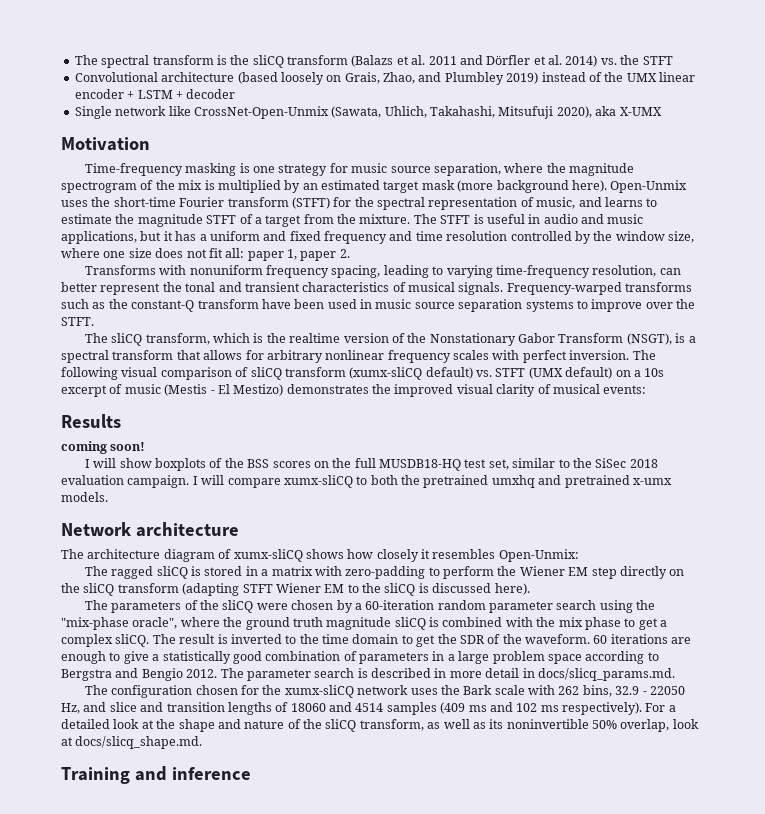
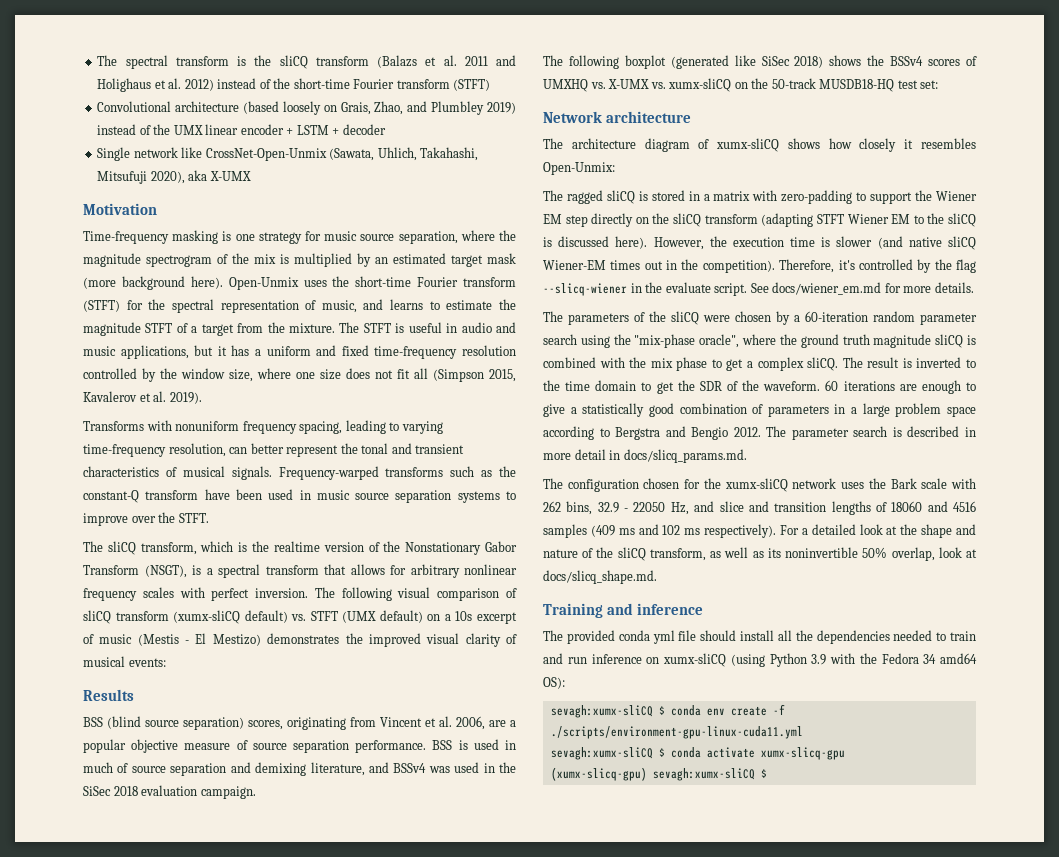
[486,55,673,67] Dörfler et al. 2014) vs. the STFT -> [97,78,491,92] Holighaus et al. 2012) instead of the short-time Fourier transform (STFT)
[324,231,443,244] frequency and time -> [374,346,458,359] time-frequency
[225,248,350,261] all: paper 1, paper 2. -> [414,368,516,382] [83,391,202,404] all (Simpson 2015, Kavalerov et al. 2019).
[61,441,146,454] [84,458,570,471] coming soon! // I will show boxplots of the BSS scores on the full MUSDB18-HQ test set, similar to -> [83,716,516,730] [83,739,516,753] [83,762,495,776] BSS (blind source separation) scores, originating from Vincent et al. 2006, are a popular objective measure of source separation performance. BSS is used in much of source separation and demixing literature, and BSSv4 was used in
[192,475,672,488] [61,492,108,502] I will compare xumx-sliCQ to both the pretrained umxhq and pretrained x-umx models. -> [543,55,978,69] [543,78,939,92] // The following boxplot (generated like SiSec 2018) shows the BSSv4 scores of UMXHQ vs. X-UMX vs. xumx-sliCQ on the 50-track MUSDB18-HQ test set:
[443,566,495,579] perform -> [870,192,913,204] support
(530, 589) none -> [653,236,976,250] [543,259,976,273] [543,282,974,296] However, the execution time is slower (and native sliCQ Wiener-EM times out in the competition). Therefore, it's controlled by the flag --slicq-wiener in the evaluate script. See docs/wiener_em.md for more details.
[355,703,384,712] 4514 -> [953,501,976,512] 4516
(251, 773) none -> [543,630,976,644] [543,653,977,667] [543,677,565,689] [550,704,785,718] [550,726,803,739] [550,747,845,760] [550,767,767,781] // The provided conda yml file should install all the dependencies needed to train and run inference on xumx-sliCQ (using Python 3.9 with the Fedora 34 amd64 OS): // sevagh:xumx-sliCQ $ conda env create -f ./scripts/environment-gpu-linux-cuda11.yml // sevagh:xumx-sliCQ $ conda activate xumx-slicq-gpu // (xumx-slicq-gpu) sevagh:xumx-sliCQ $

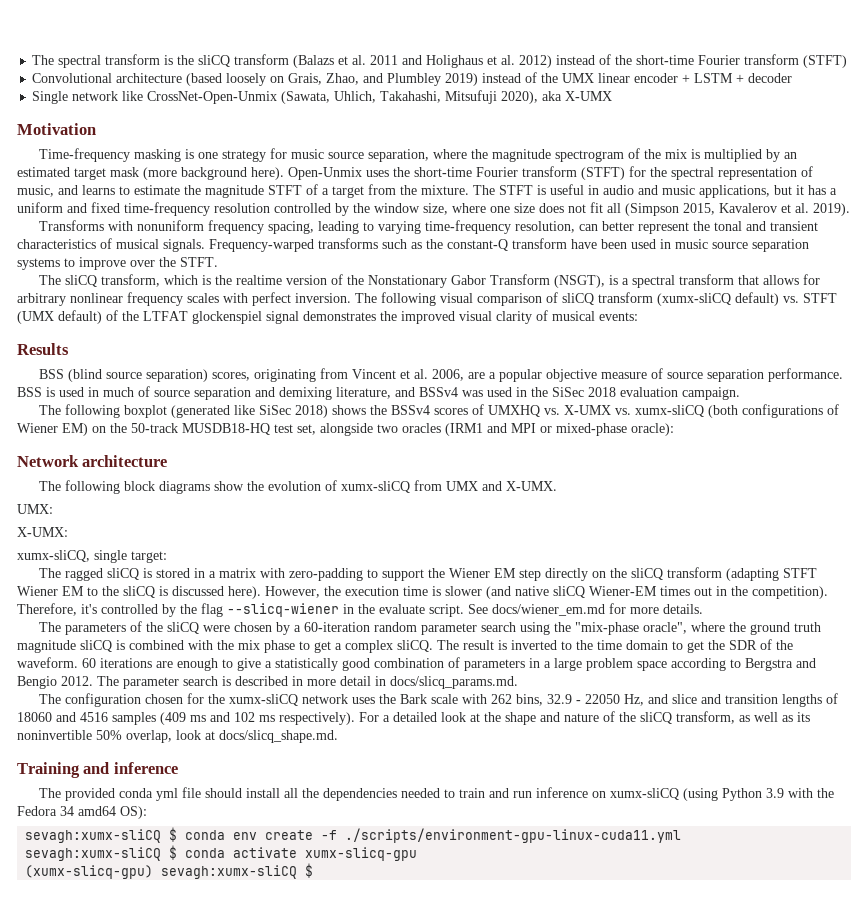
[427,611,517,624] [83,633,261,646] on a 10s excerpt of music (Mestis - El Mestizo) -> [106,310,299,324] of the LTFAT glockenspiel signal
(732, 85) none -> [708,404,840,418] [17,423,88,436] (both configurations of Wiener EM)
[920,80,939,89] [543,111,691,123] [543,138,976,152] [543,162,615,175] set: // Network architecture // The architecture diagram of xumx-sliCQ shows how closely it resembles Open-Unmix: -> [297,423,674,436] [17,455,168,467] [39,480,558,494] [17,504,53,514] [17,527,68,537] [17,550,167,563] set, alongside two oracles (IRM1 and MPI or mixed-phase oracle): // Network architecture // The following block diagrams show the evolution of xumx-sliCQ from UMX and X-UMX. // UMX: // X-UMX: // xumx-sliCQ, single target:

